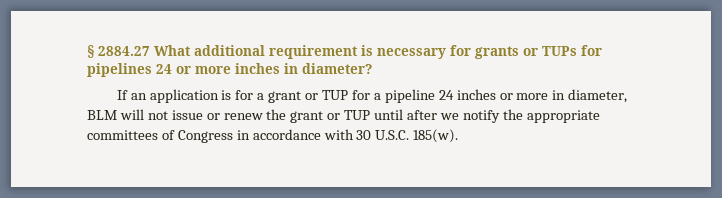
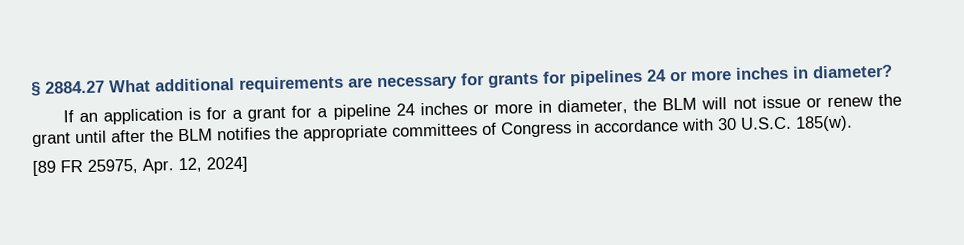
[269,45,373,59] requirement is -> [239,75,373,93] requirements are
[523,46,577,56] or TUPs -> (539, 80) none
[305,90,349,100] or TUP -> (287, 114) none
(628, 96) none -> [633,98,658,111] the
[327,109,500,123] or TUP until after we notify -> [75,127,271,144] until after the BLM notifies
(459, 136) none -> [32,156,248,177] // [89 FR 25975, Apr. 12, 2024]

